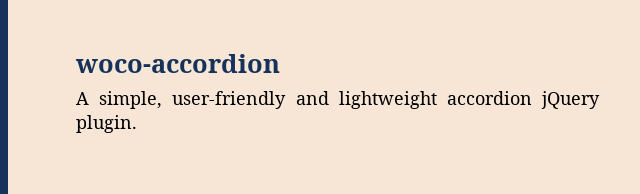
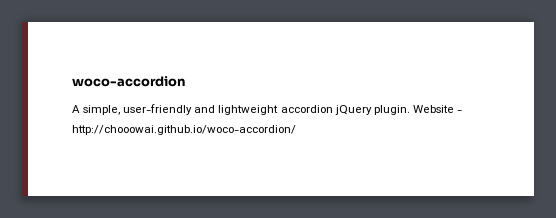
(137, 124) none -> [412,105,462,113] [72,125,296,135] Website - http://chooowai.github.io/woco-accordion/

